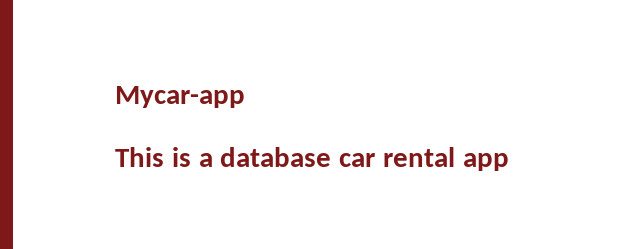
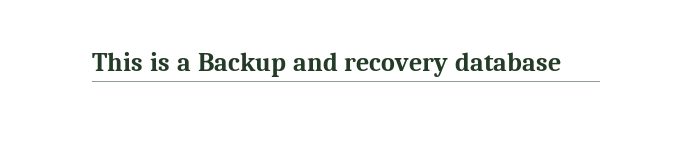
[115,86,245,108] Mycar-app // -> (92, 61) none
[220,147,509,171] database car rental app -> [197,52,562,77] Backup and recovery database

